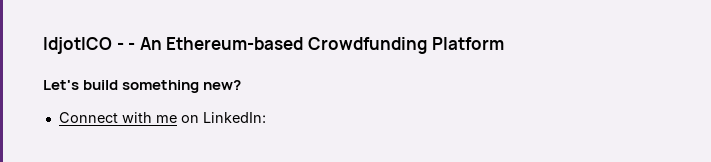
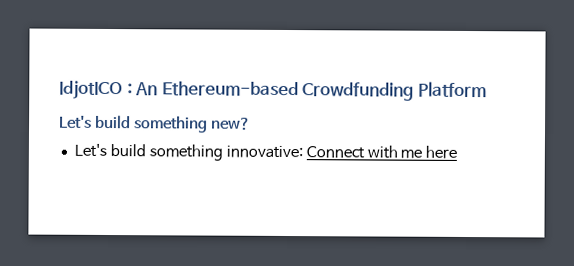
[116,42,136,50] - - -> [126,83,133,95] :
(242, 85) none -> [73,143,303,161] Let's build something innovative:
[180,112,266,123] on LinkedIn: -> [425,145,458,159] here

